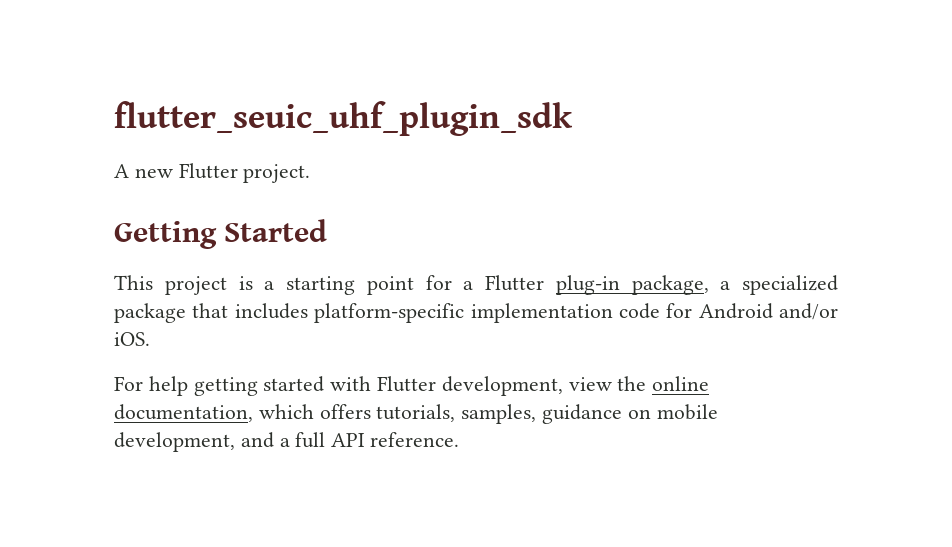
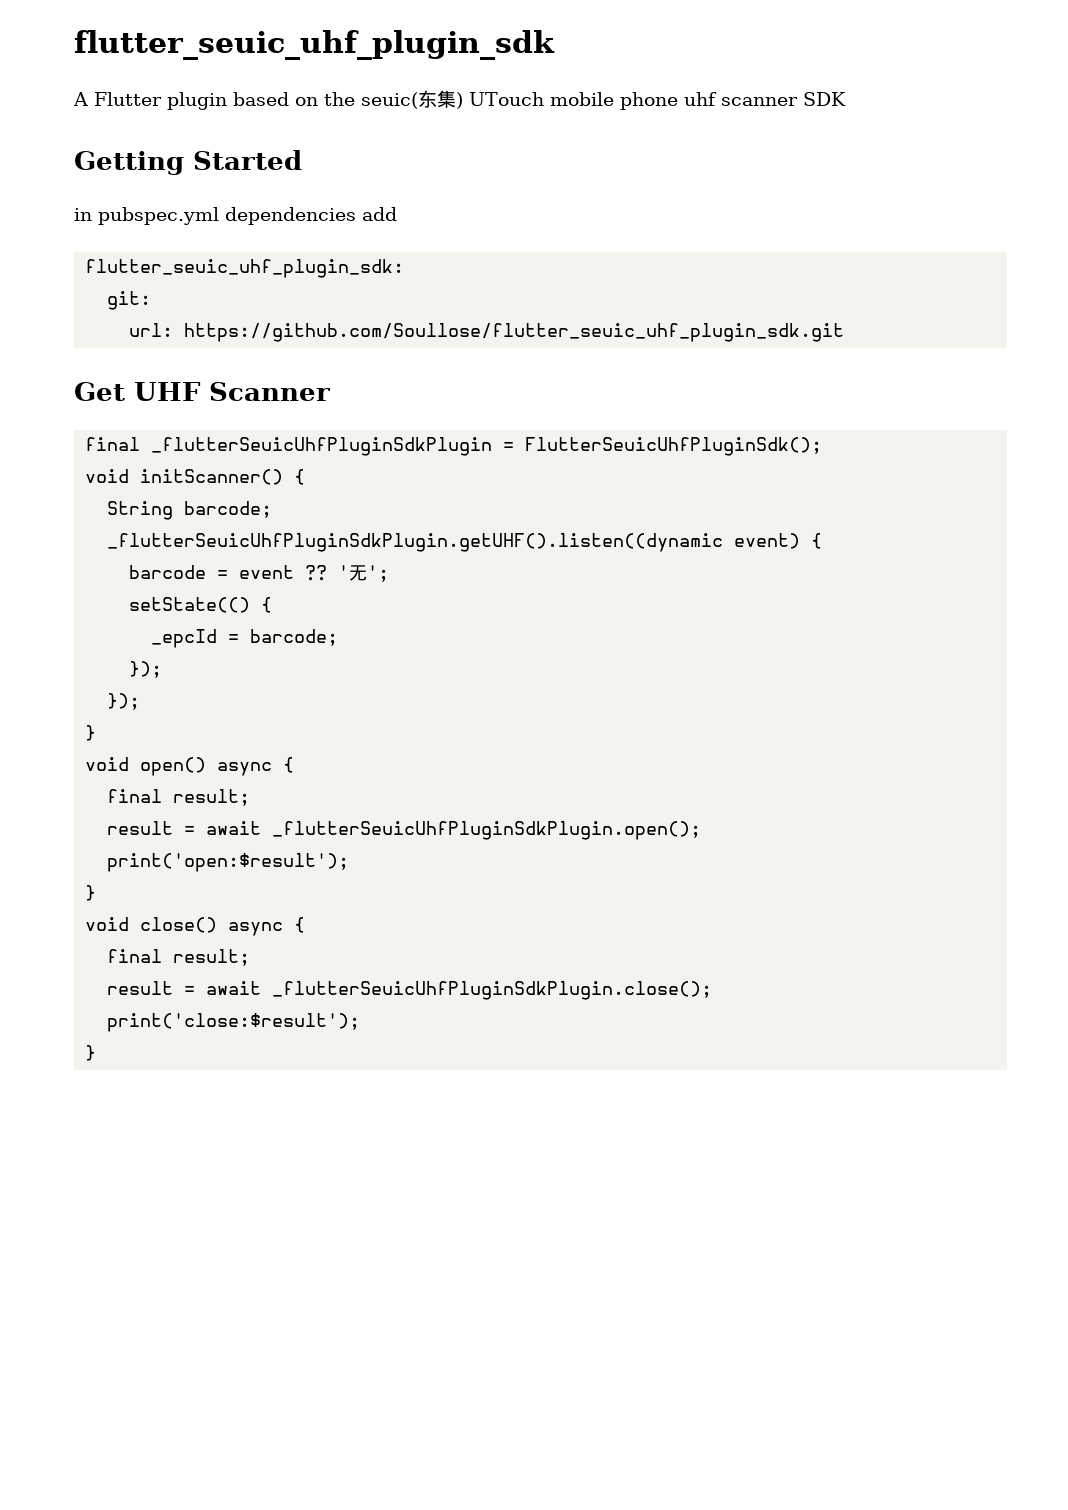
[134,163,311,183] [114,219,328,249] [114,275,838,295] [114,303,838,323] [114,332,150,346] [114,376,710,396] [114,404,718,424] [114,432,460,452] new Flutter project. // Getting Started // This project is a starting point for a Flutter plug-in package, a specialized package that includes platform-specific implementation code for Android and/or iOS. // For help getting started with Flutter development, view the online documentation, which offers tutorials, samples, guidance on mobile development, and a full API reference. -> [94,90,846,110] [74,150,302,175] [74,207,397,225] [85,259,405,278] [107,291,152,310] [129,323,845,342] [74,382,330,401] [85,437,823,456] [85,469,306,485] [107,501,273,520] [107,533,823,552] [129,565,390,582] [129,597,273,613] [151,629,339,648] [129,661,163,678] [107,693,141,710] [85,725,97,741] [85,757,295,776] [107,789,251,806] [107,821,702,840] [107,853,350,872] [85,885,97,901] [85,917,306,936] [107,949,251,966] [107,981,713,1000] [107,1013,361,1032] [85,1045,97,1061] Flutter plugin based on the seuic(东集) UTouch mobile phone uhf scanner SDK // Getting Started // in pubspec.yml dependencies add // flutter_seuic_uhf_plugin_sdk: // git: // url: https://github.com/Soullose/flutter_seuic_uhf_plugin_sdk.git // Get UHF Scanner // final _flutterSeuicUhfPluginSdkPlugin = FlutterSeuicUhfPluginSdk(); // void initScanner() { // String barcode; // _flutterSeuicUhfPluginSdkPlugin.getUHF().listen((dynamic event) { // barcode = event ?? '无'; // setState(() { // _epcId = barcode; // }); // }); // } // void open() async { // final result; // result = await _flutterSeuicUhfPluginSdkPlugin.open(); // print('open:$result'); // } // void close() async { // final result; // result = await _flutterSeuicUhfPluginSdkPlugin.close(); // print('close:$result'); // }

